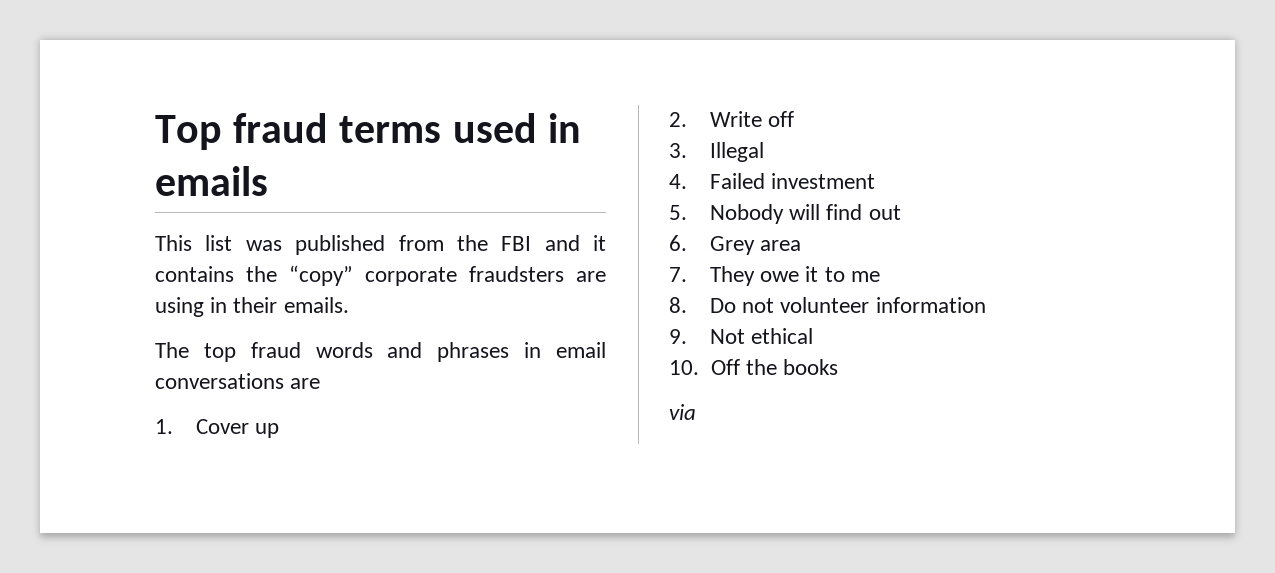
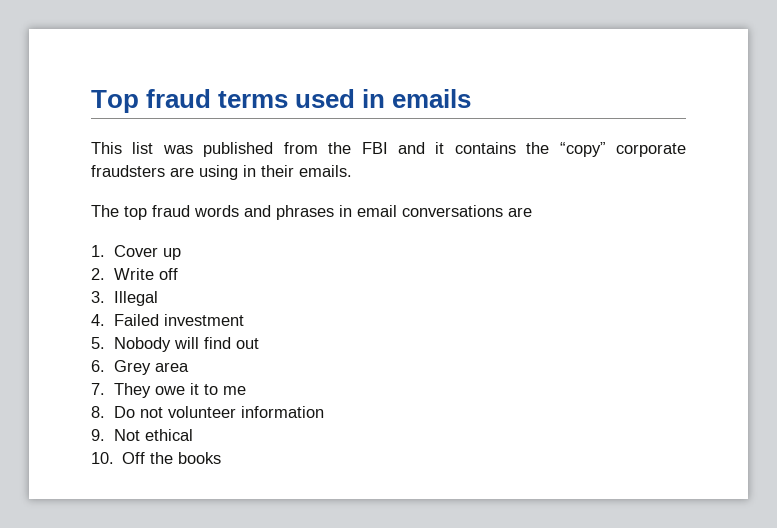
[669,404,696,420] // via -> (222, 458) none

